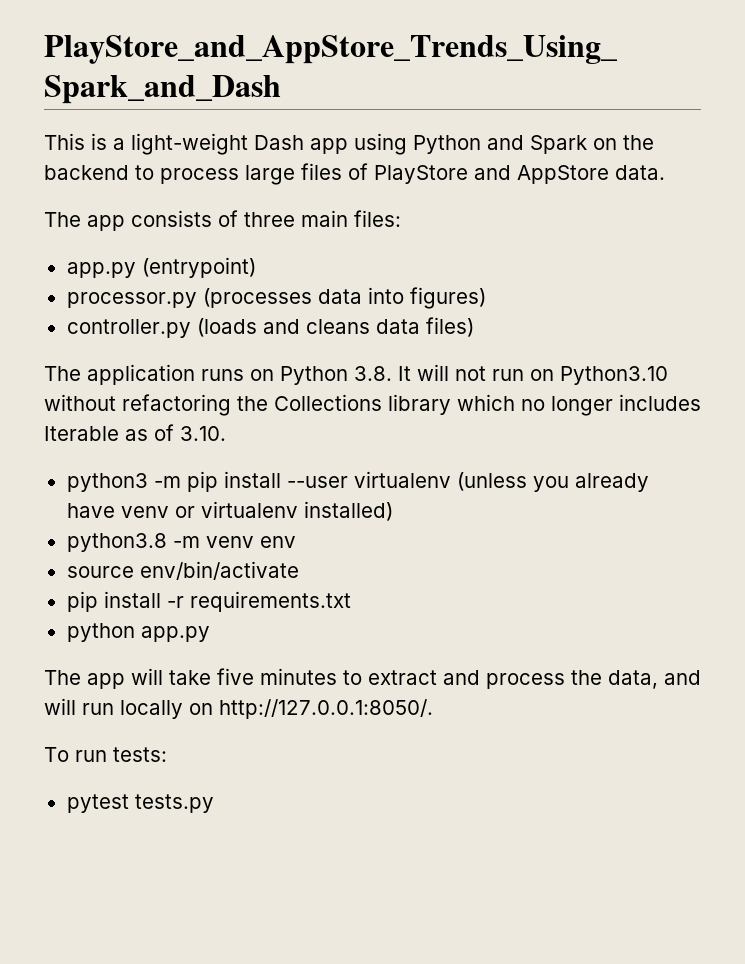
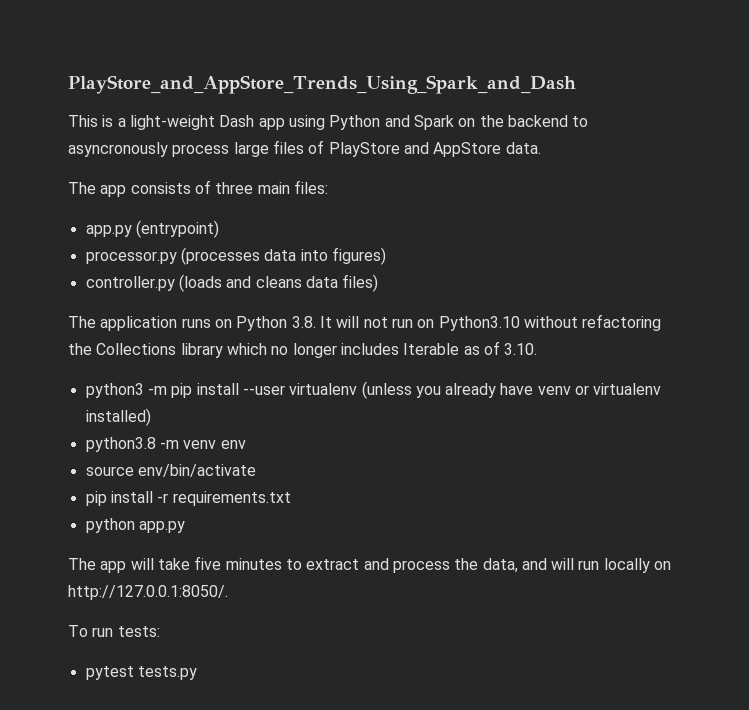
(154, 172) none -> [68,142,168,157] asyncronously

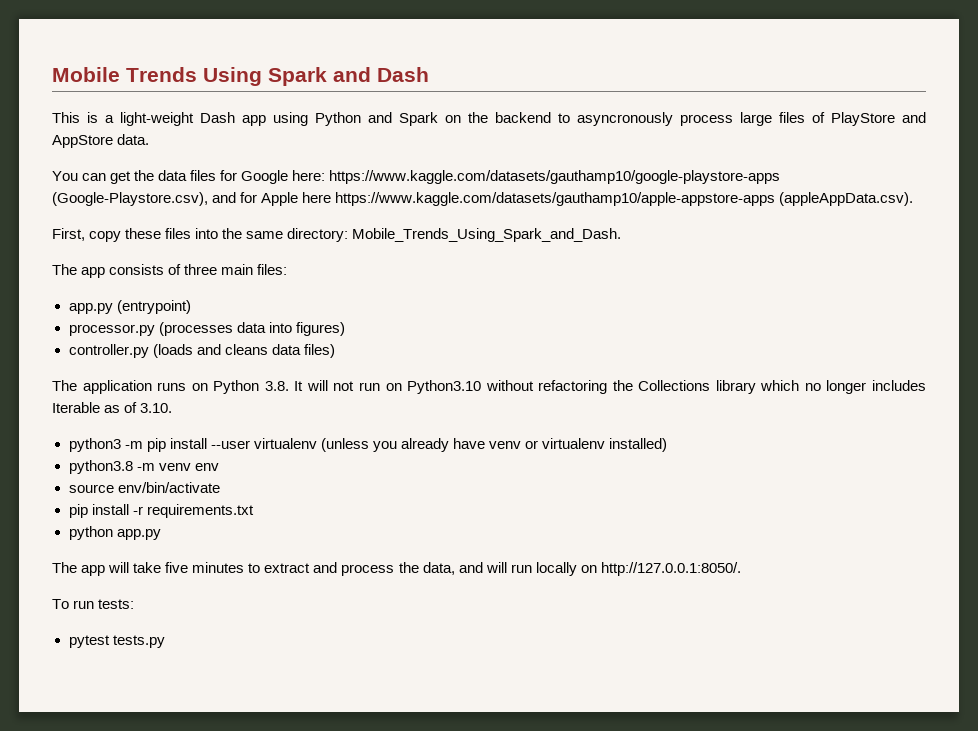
[68,75,576,94] PlayStore_and_AppStore_Trends_Using_Spark_and_Dash -> [52,67,429,86] Mobile Trends Using Spark and Dash
(541, 148) none -> [52,170,781,184] [52,192,914,206] [52,228,622,242] // You can get the data files for Google here: https://www.kaggle.com/datasets/gauthamp10/google-playstore-apps (Google-Playstore.csv), and for Apple here https://www.kaggle.com/datasets/gauthamp10/apple-appstore-apps (appleAppData.csv). // First, copy these files into the same directory: Mobile_Trends_Using_Spark_and_Dash.

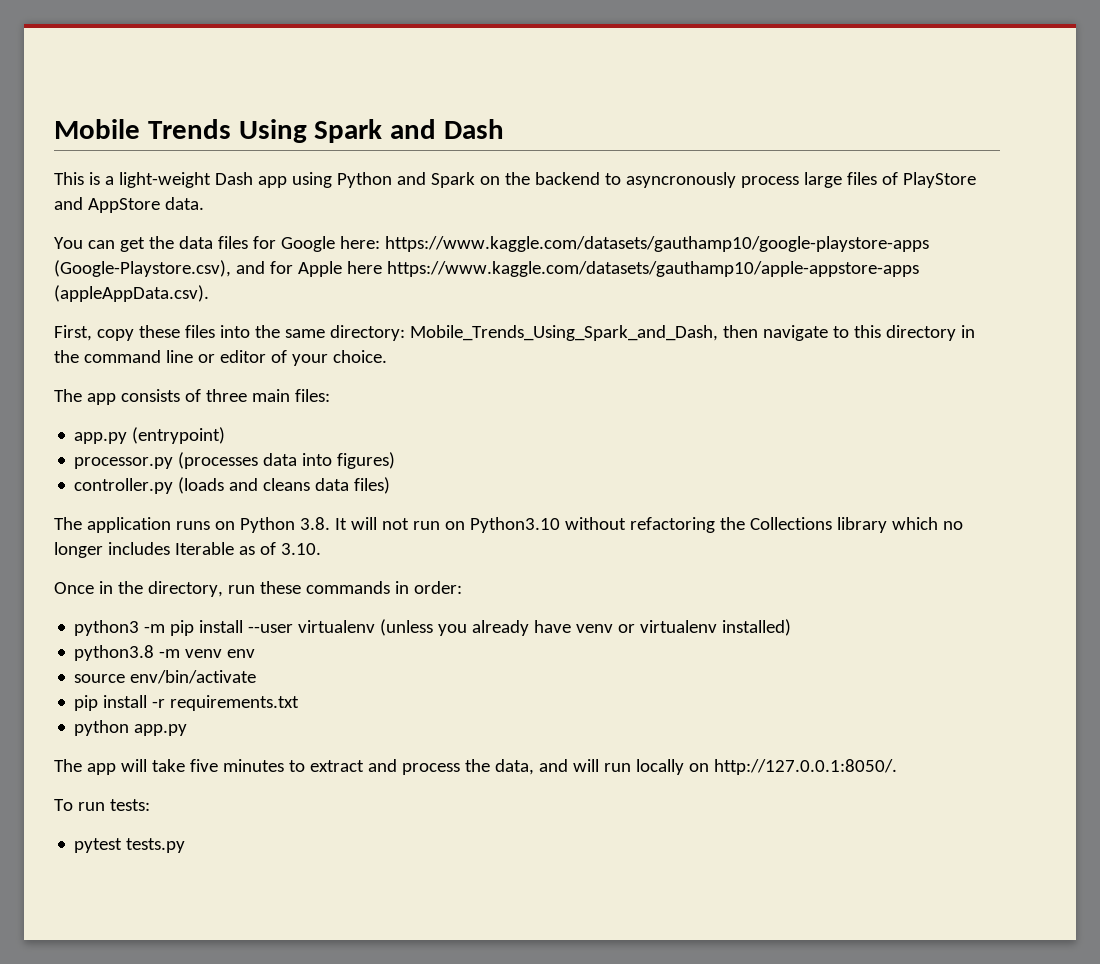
[352,228,622,242] Mobile_Trends_Using_Spark_and_Dash. -> [409,325,975,341] [54,350,387,366] Mobile_Trends_Using_Spark_and_Dash, then navigate to this directory in the command line or editor of your choice.
(173, 408) none -> [54,581,462,597] // Once in the directory, run these commands in order:

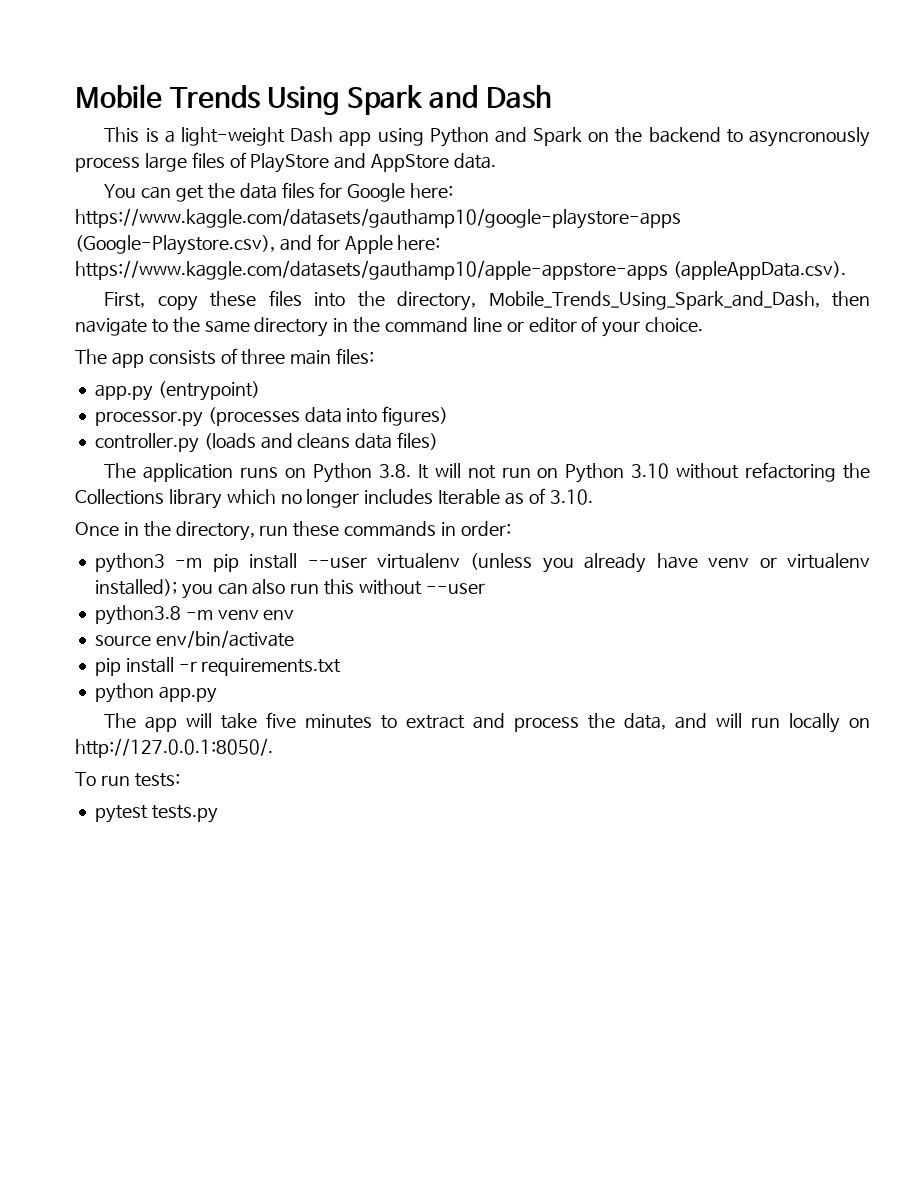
[346,261,382,274] here -> [397,235,441,250] here:
[284,325,405,341] same directory: -> [397,291,477,311] directory,
[853,325,881,338] this -> [172,317,250,333] the same
[469,517,560,533] Python3.10 -> [565,463,670,483] Python 3.10
[722,619,792,636] installed) -> [94,579,485,599] installed); you can also run this without --user

